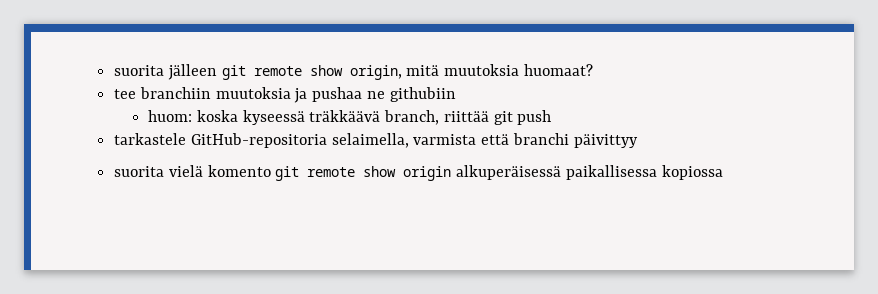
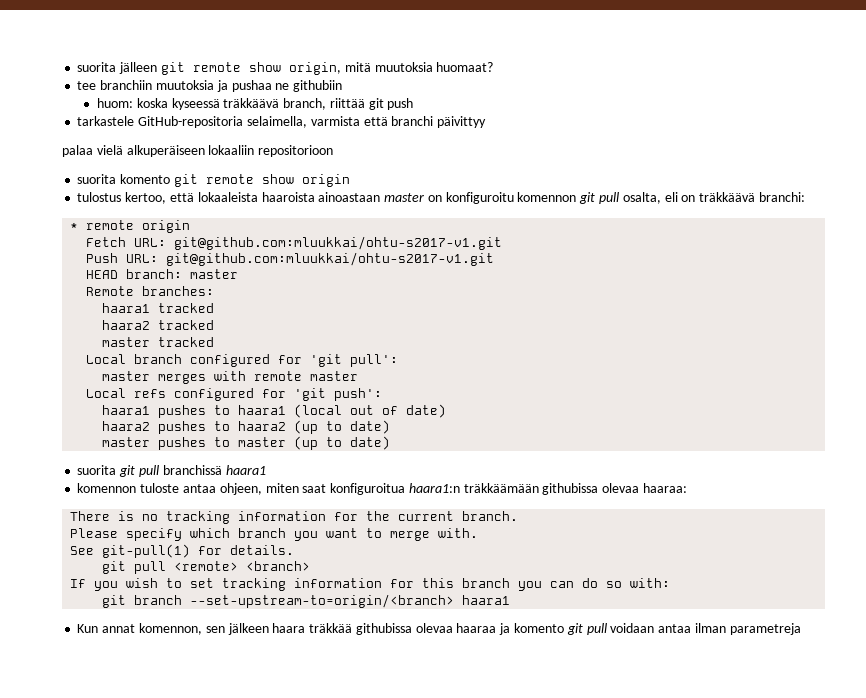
[114,165,203,177] // suorita vielä -> [62,145,334,157] [77,174,117,184] // palaa vielä alkuperäiseen lokaaliin repositorioon // suorita
[456,165,723,180] alkuperäisessä paikallisessa kopiossa -> [77,192,805,204] [70,220,191,233] [86,236,503,250] [86,252,495,266] [86,269,239,279] [86,286,215,296] [102,303,215,313] [102,320,215,330] [102,337,215,347] [86,354,399,367] [102,371,359,384] [86,388,383,401] [102,404,447,418] [102,420,391,434] [102,436,391,450] [77,465,266,477] [77,483,687,495] [70,511,519,524] [70,528,479,541] [70,544,295,558] [102,561,311,574] [70,578,671,591] [102,594,511,608] [77,623,801,635] // tulostus kertoo, että lokaaleista haaroista ainoastaan master on konfiguroitu komennon git pull osalta, eli on träkkäävä branchi: // * remote origin // Fetch URL: git@github.com:mluukkai/ohtu-s2017-v1.git // Push URL: git@github.com:mluukkai/ohtu-s2017-v1.git // HEAD branch: master // Remote branches: // haara1 tracked // haara2 tracked // master tracked // Local branch configured for 'git pull': // master merges with remote master // Local refs configured for 'git push': // haara1 pushes to haara1 (local out of date) // haara2 pushes to haara2 (up to date) // master pushes to master (up to date) // suorita git pull branchissä haara1 // komennon tuloste antaa ohjeen, miten saat konfiguroitua haara1:n träkkäämään githubissa olevaa haaraa: // There is no tracking information for the current branch. // Please specify which branch you want to merge with. // See git-pull(1) for details. // git pull <remote> <branch> // If you wish to set tracking information for this branch you can do so with: // git branch --set-upstream-to=origin/<branch> haara1 // Kun annat komennon, sen jälkeen haara träkkää githubissa olevaa haaraa ja komento git pull voidaan antaa ilman parametreja

